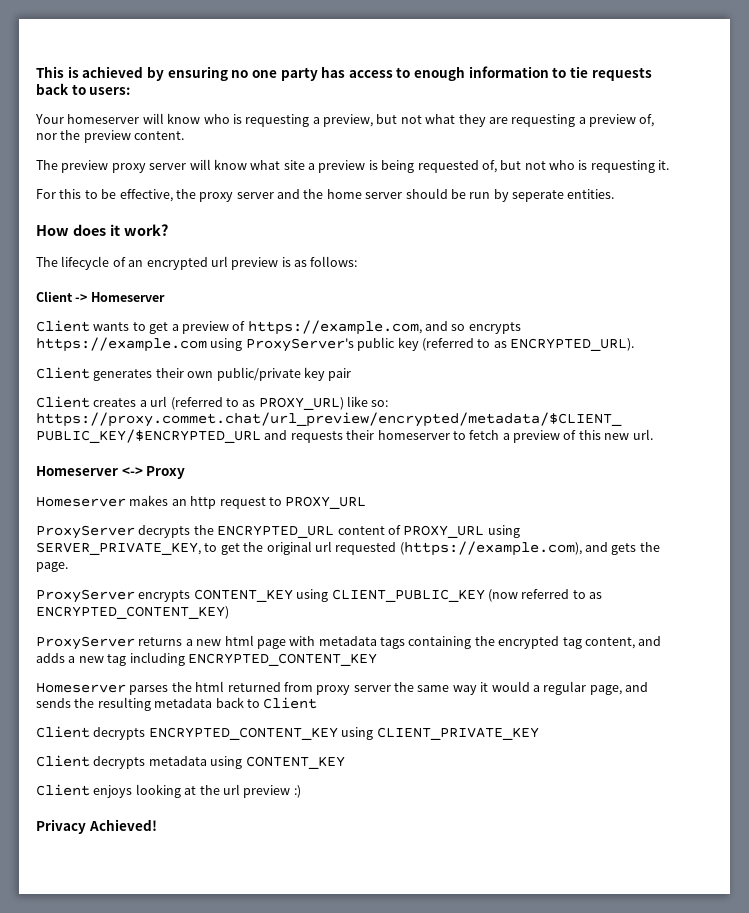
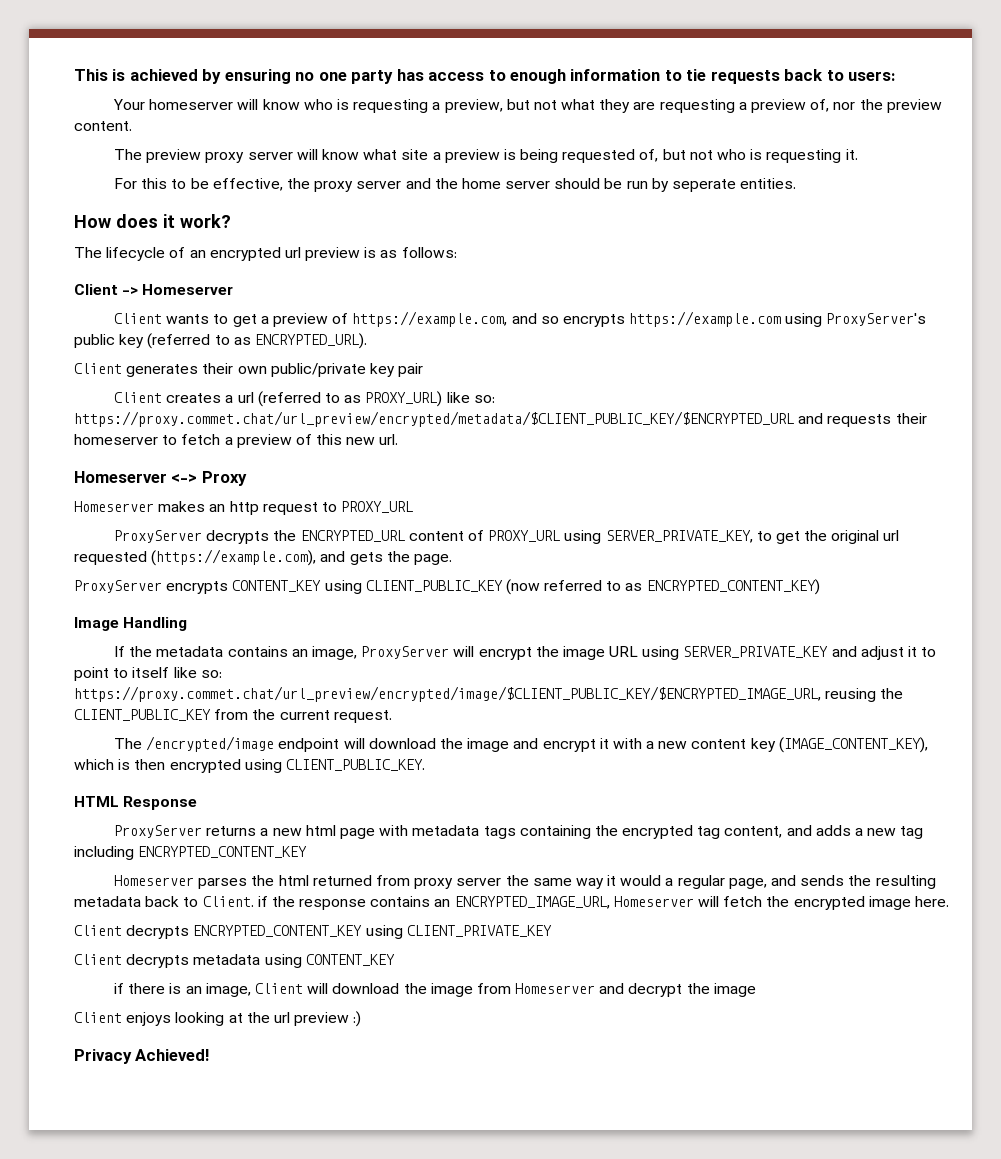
(229, 612) none -> [74,617,188,631] [114,646,937,660] [74,667,222,681] [74,686,904,702] [74,709,392,723] [114,736,928,753] [74,759,425,773] [74,796,198,810] // Image Handling // If the metadata contains an image, ProxyServer will encrypt the image URL using SERVER_PRIVATE_KEY and adjust it to point to itself like so: https://proxy.commet.chat/url_preview/encrypted/image/$CLIENT_PUBLIC_KEY/$ENCRYPTED_IMAGE_URL, reusing the CLIENT_PUBLIC_KEY from the current request. // The /encrypted/image endpoint will download the image and encrypt it with a new content key (IMAGE_CONTENT_KEY), which is then encrypted using CLIENT_PUBLIC_KEY. // HTML Response
[263,697,318,709] Client -> [202,896,949,910] Client. if the response contains an ENCRYPTED_IMAGE_URL, Homeserver will fetch the encrypted image here.
(345, 762) none -> [114,983,756,997] // if there is an image, Client will download the image from Homeserver and decrypt the image

